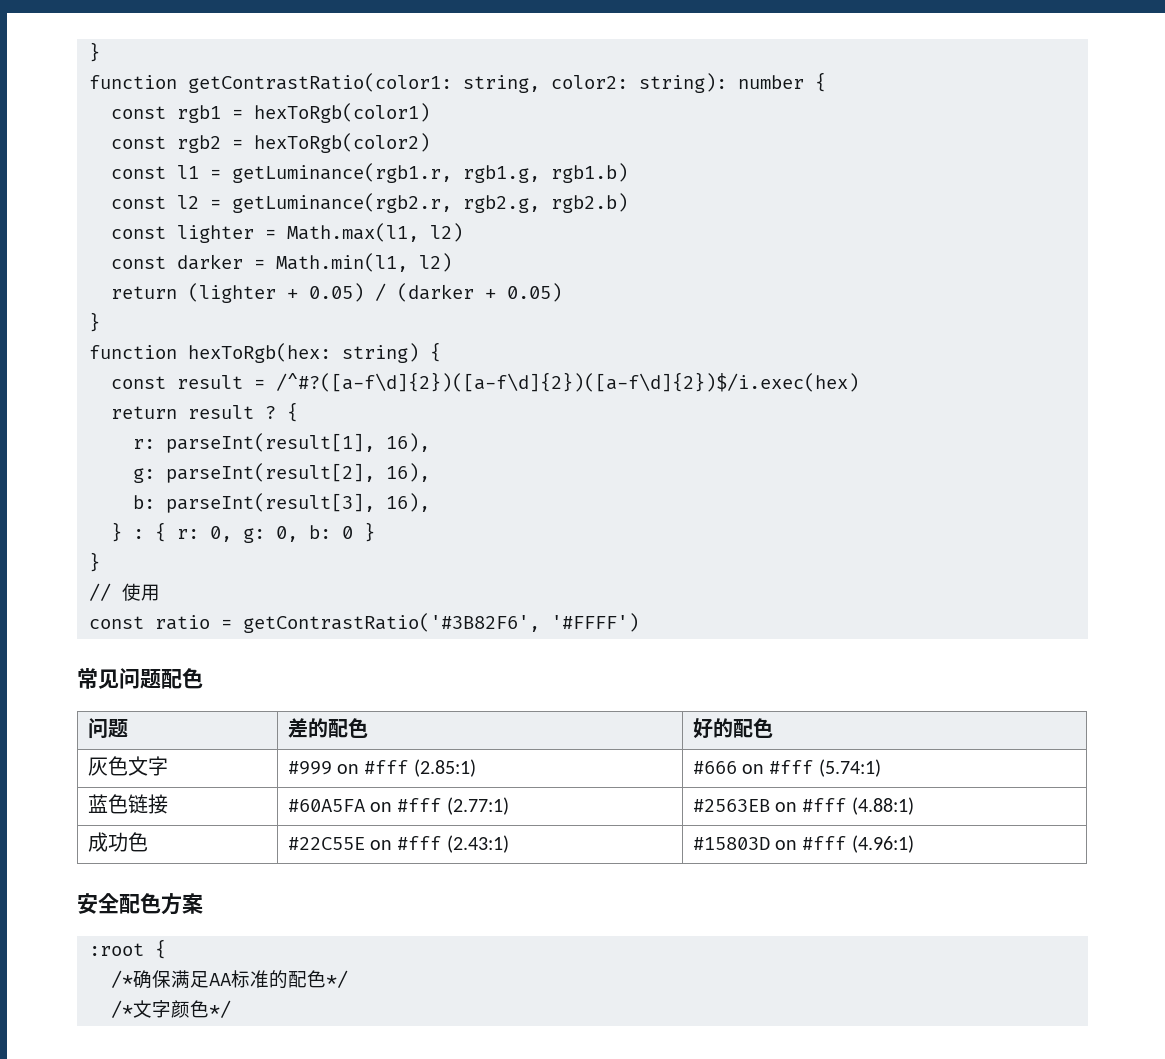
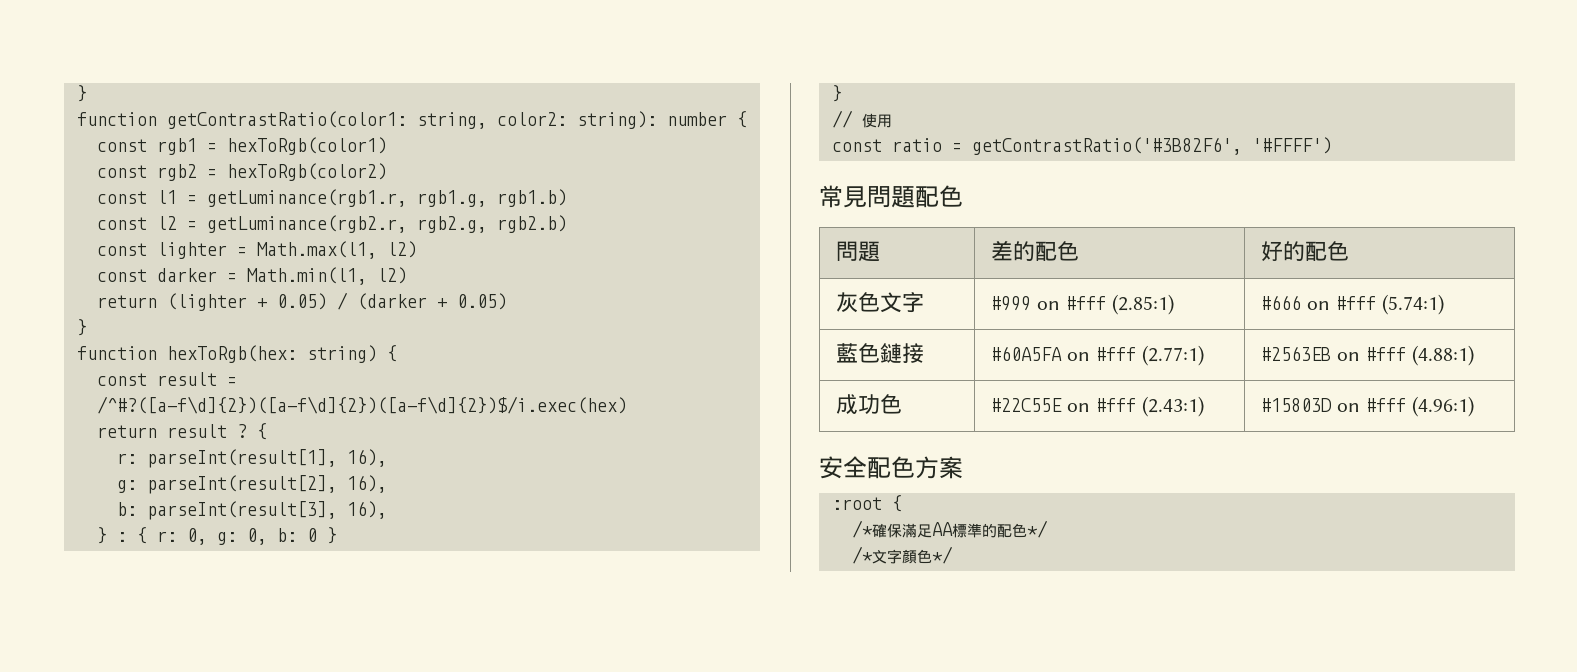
[98,668,203,689] [87,718,128,739] 见问题配色 // 问题 -> [843,185,963,208] [836,241,881,262] 見問題配色 // 問題
[87,794,148,814] 蓝色链 -> [836,343,903,363] 藍色鏈
[133,970,269,989] 确保满足AA标准 -> [871,522,982,538] 確保滿足AA標準
[171,1000,190,1018] 颜 -> [901,549,917,564] 顏

